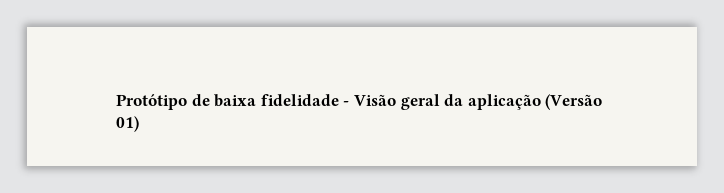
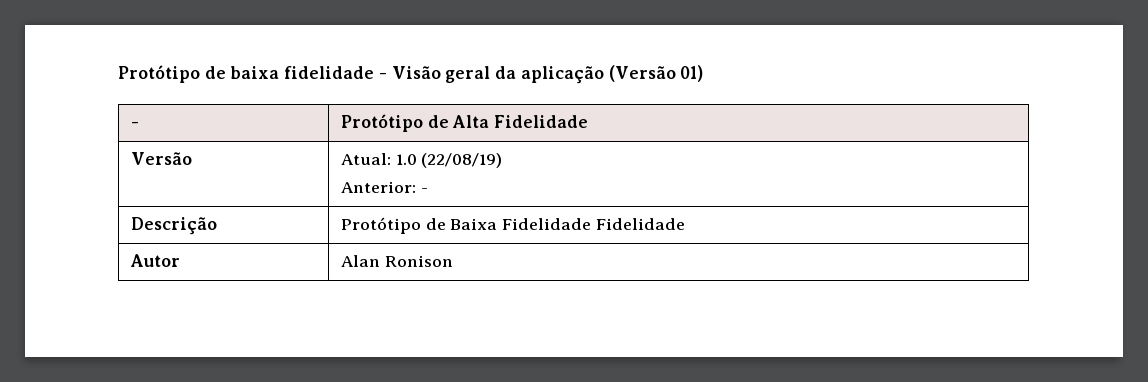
(139, 124) none -> [131,121,140,128] [341,114,589,132] [131,152,193,165] [341,153,503,168] [341,181,428,193] [131,217,218,235] [341,217,685,234] [130,254,181,267] [341,255,453,267] // - | Protótipo de Alta Fidelidade // Versão | Atual: 1.0 (22/08/19) // Anterior: - // Descrição | Protótipo de Baixa Fidelidade Fidelidade // Autor | Alan Ronison

